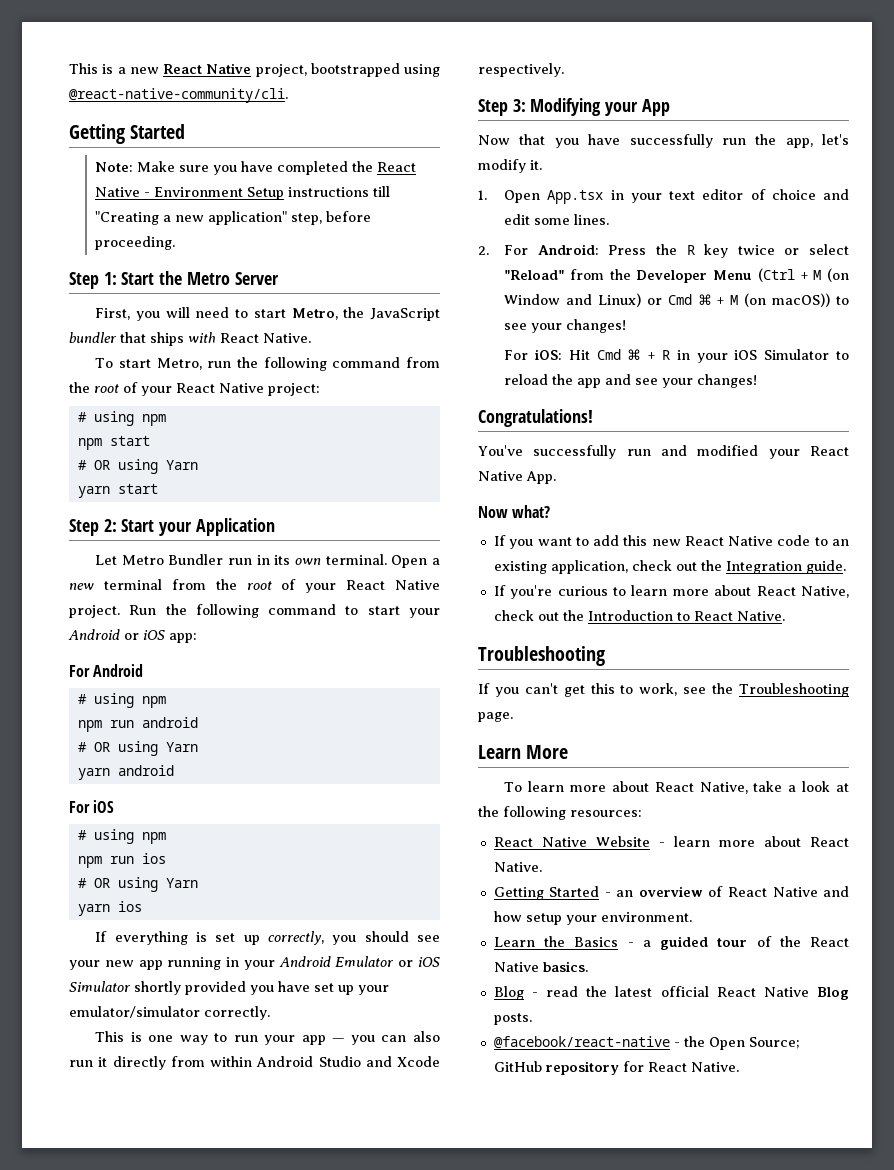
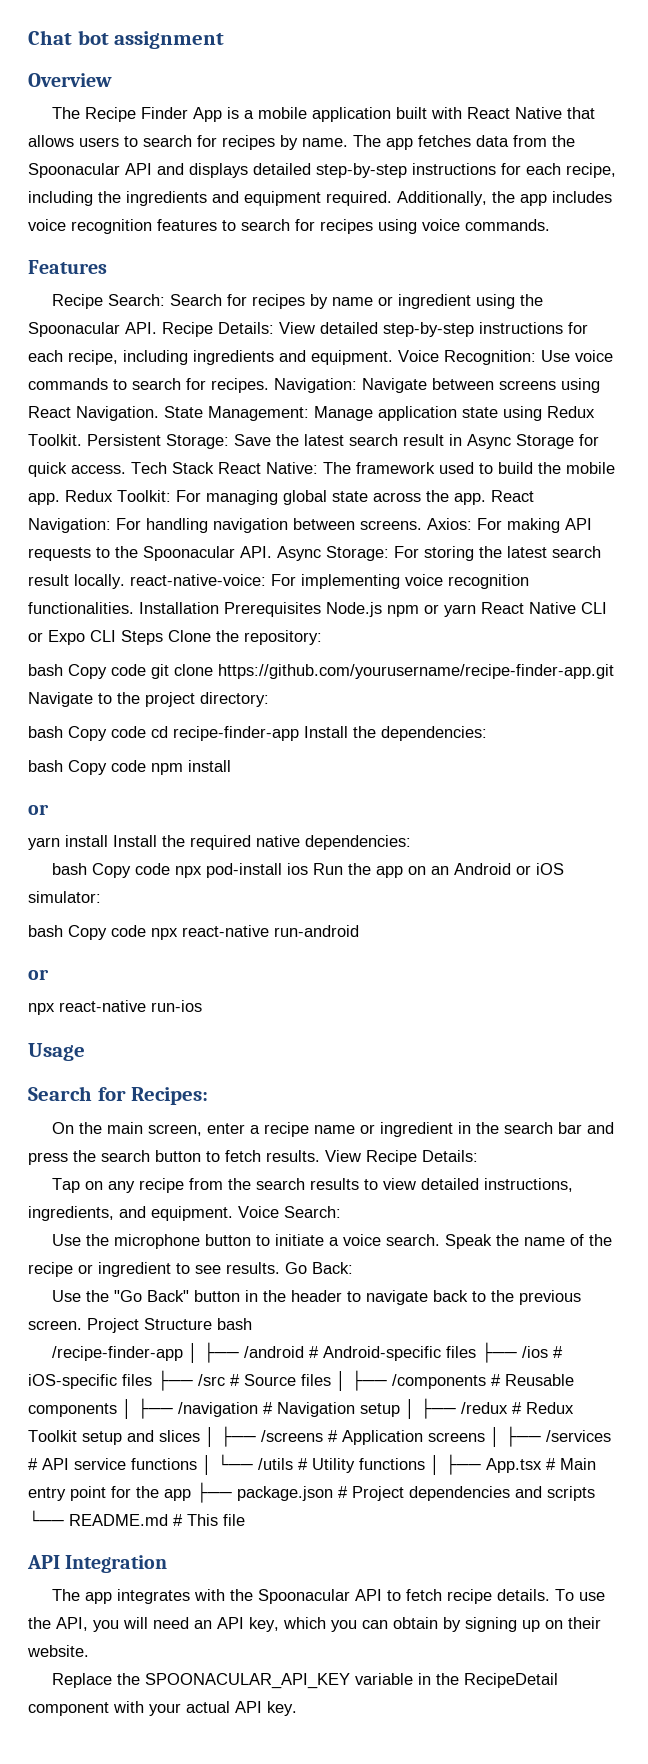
[69,63,440,77] [69,88,288,103] [69,124,186,144] [95,161,417,175] [95,186,391,200] [95,211,372,225] [95,236,176,250] [69,271,279,289] [95,307,440,321] [69,332,311,346] [95,357,440,371] [69,382,320,396] [77,411,166,426] [77,436,150,450] [77,459,198,474] [77,484,158,498] [69,518,275,536] [95,554,440,568] [69,579,440,593] [69,604,440,618] [68,629,197,643] [69,664,144,677] [77,693,166,708] [77,717,198,732] [77,741,198,756] [77,765,174,780] [69,800,115,813] [77,829,166,844] [77,853,166,868] [77,877,198,892] [77,901,142,916] [95,931,440,945] [69,956,440,970] [69,981,389,995] [69,1006,270,1020] [95,1031,441,1045] [69,1056,440,1070] [478,63,564,77] [478,98,670,116] [478,134,849,148] [478,159,542,173] [478,189,849,204] [504,214,610,225] [478,244,849,258] [504,268,849,283] [504,293,849,307] [504,319,627,333] [504,349,849,363] [504,374,758,388] [478,409,593,427] [478,445,849,459] [478,471,556,484] [478,505,551,518] [493,535,849,549] [493,560,846,574] [493,585,849,599] [493,610,785,621] [478,646,605,666] [478,683,849,697] [478,712,513,722] [478,745,569,759] [504,781,849,794] [478,806,642,820] [493,836,849,847] [493,862,542,872] [493,886,849,900] [493,911,692,925] [493,936,849,950] [493,961,588,972] [493,986,849,1000] [493,1013,532,1025] [493,1036,800,1050] [493,1061,739,1075] This is a new React Native project, bootstrapped using @react-native-community/cli. // Getting Started // Note: Make sure you have completed the React Native - Environment Setup instructions till "Creating a new application" step, before proceeding. // Step 1: Start the Metro Server // First, you will need to start Metro, the JavaScript bundler that ships with React Native. // To start Metro, run the following command from the root of your React Native project: // # using npm // npm start // # OR using Yarn // yarn start // Step 2: Start your Application // Let Metro Bundler run in its own terminal. Open a new terminal from the root of your React Native project. Run the following command to start your Android or iOS app: // For Android // # using npm // npm run android // # OR using Yarn // yarn android // For iOS // # using npm // npm run ios // # OR using Yarn // yarn ios // If everything is set up correctly, you should see your new app running in your Android Emulator or iOS Simulator shortly provided you have set up your emulator/simulator correctly. // This is one way to run your app — you can also run it directly from within Android Studio and Xcode respectively. // Step 3: Modifying your App // Now that you have successfully run the app, let's modify it. // 1. Open App.tsx in your text editor of choice and edit some lines. // 2. For Android: Press the R key twice or select "Reload" from the Developer Menu (Ctrl + M (on Window and Linux) or Cmd ⌘ + M (on macOS)) to see your changes! // For iOS: Hit Cmd ⌘ + R in your iOS Simulator to reload the app and see your changes! // Congratulations! // You've successfully run and modified your React Native App. // Now what? // If you want to add this new React Native code to an existing application, check out the Integration guide. // If you're curious to learn more about React Native, check out the Introduction to React Native. // Troubleshooting // If you can't get this to work, see the Troubleshooting page. // Learn More // To learn more about React Native, take a look at the following resources: // React Native Website - learn more about React Native. // Getting Started - an overview of React Native and how setup your environment. // Learn the Basics - a guided tour of the React Native basics. // Blog - read the latest official React Native Blog posts. // @facebook/react-native - the Open Source; GitHub repository for React Native. -> [28,30,225,49] [28,73,112,87] [52,107,596,122] [28,135,575,150] [28,163,616,178] [28,191,612,206] [28,219,550,234] [28,260,107,274] [52,294,544,309] [28,322,588,337] [28,350,613,365] [28,378,600,393] [28,406,595,421] [28,434,599,449] [28,462,615,477] [28,490,534,505] [28,518,592,533] [28,546,601,561] [28,574,529,589] [28,602,607,617] [28,630,322,645] [28,664,614,679] [28,692,269,707] [28,726,487,741] [28,760,231,775] [28,804,49,815] [28,835,411,850] [52,863,565,878] [28,891,101,903] [28,925,359,940] [28,969,49,980] [28,1000,202,1015] [28,1043,85,1061] [28,1086,209,1105] [52,1122,615,1137] [28,1150,478,1165] [52,1178,574,1193] [28,1206,341,1221] [52,1234,613,1249] [28,1262,353,1277] [52,1290,582,1305] [28,1318,252,1333] [52,1342,564,1363] [28,1370,574,1391] [28,1398,574,1419] [28,1426,611,1447] [28,1454,596,1475] [28,1482,595,1503] [28,1510,245,1526] [27,1555,168,1573] [52,1589,606,1604] [28,1617,601,1632] [27,1645,89,1657] [52,1673,559,1689] [28,1701,297,1716] Chat bot assignment // Overview // The Recipe Finder App is a mobile application built with React Native that allows users to search for recipes by name. The app fetches data from the Spoonacular API and displays detailed step-by-step instructions for each recipe, including the ingredients and equipment required. Additionally, the app includes voice recognition features to search for recipes using voice commands. // Features // Recipe Search: Search for recipes by name or ingredient using the Spoonacular API. Recipe Details: View detailed step-by-step instructions for each recipe, including ingredients and equipment. Voice Recognition: Use voice commands to search for recipes. Navigation: Navigate between screens using React Navigation. State Management: Manage application state using Redux Toolkit. Persistent Storage: Save the latest search result in Async Storage for quick access. Tech Stack React Native: The framework used to build the mobile app. Redux Toolkit: For managing global state across the app. React Navigation: For handling navigation between screens. Axios: For making API requests to the Spoonacular API. Async Storage: For storing the latest search result locally. react-native-voice: For implementing voice recognition functionalities. Installation Prerequisites Node.js npm or yarn React Native CLI or Expo CLI Steps Clone the repository: // bash Copy code git clone https://github.com/yourusername/recipe-finder-app.git Navigate to the project directory: // bash Copy code cd recipe-finder-app Install the dependencies: // bash Copy code npm install // or // yarn install Install the required native dependencies: // bash Copy code npx pod-install ios Run the app on an Android or iOS simulator: // bash Copy code npx react-native run-android // or // npx react-native run-ios // Usage // Search for Recipes: // On the main screen, enter a recipe name or ingredient in the search bar and press the search button to fetch results. View Recipe Details: // Tap on any recipe from the search results to view detailed instructions, ingredients, and equipment. Voice Search: // Use the microphone button to initiate a voice search. Speak the name of the recipe or ingredient to see results. Go Back: // Use the "Go Back" button in the header to navigate back to the previous screen. Project Structure bash // /recipe-finder-app │ ├── /android # Android-specific files ├── /ios # iOS-specific files ├── /src # Source files │ ├── /components # Reusable components │ ├── /navigation # Navigation setup │ ├── /redux # Redux Toolkit setup and slices │ ├── /screens # Application screens │ ├── /services # API service functions │ └── /utils # Utility functions │ ├── App.tsx # Main entry point for the app ├── package.json # Project dependencies and scripts └── README.md # This file // API Integration // The app integrates with the Spoonacular API to fetch recipe details. To use the API, you will need an API key, which you can obtain by signing up on their website. // Replace the SPOONACULAR_API_KEY variable in the RecipeDetail component with your actual API key.

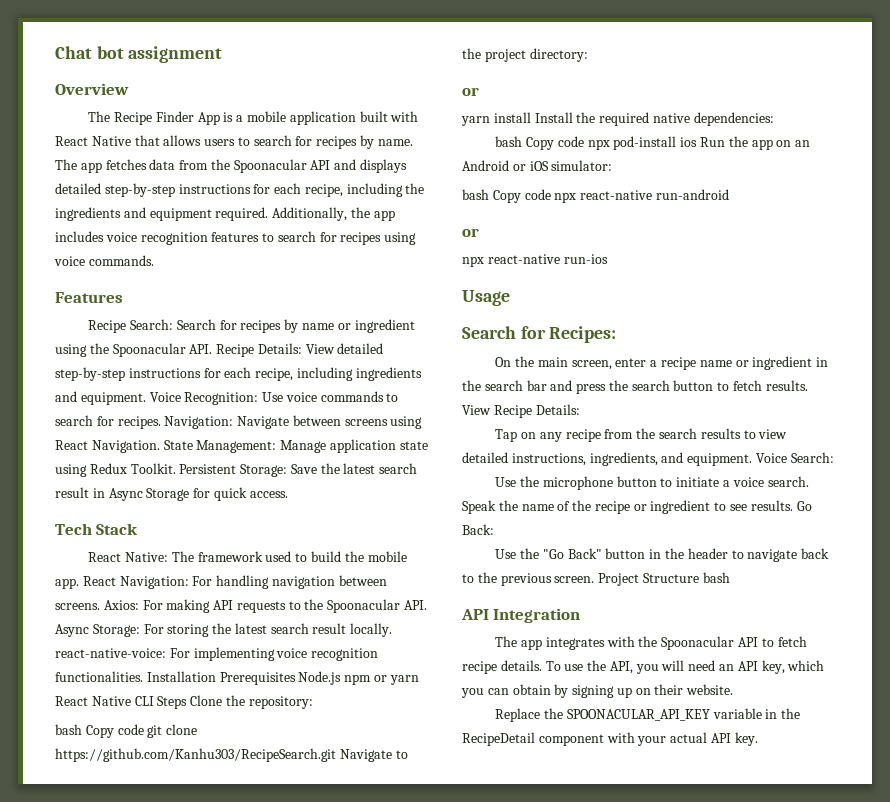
(126, 469) none -> (288, 494) //
(214, 468) none -> (139, 529) //
[65,490,486,505] Redux Toolkit: For managing global state across the app. -> (79, 583) none
[28,630,116,645] or Expo CLI -> (154, 701) none
[218,664,614,679] https://github.com/yourusername/recipe-finder-app.git -> [55,748,336,762] https://github.com/Kanhu303/RecipeSearch.git
[28,726,487,741] [28,760,231,775] // bash Copy code cd recipe-finder-app Install the dependencies: // bash Copy code npm install -> (588, 55) none
[52,1342,564,1363] [28,1370,574,1391] [28,1398,574,1419] [28,1426,611,1447] [28,1454,596,1475] [28,1482,595,1503] [28,1510,245,1526] // /recipe-finder-app │ ├── /android # Android-specific files ├── /ios # iOS-specific files ├── /src # Source files │ ├── /components # Reusable components │ ├── /navigation # Navigation setup │ ├── /redux # Redux Toolkit setup and slices │ ├── /screens # Application screens │ ├── /services # API service functions │ └── /utils # Utility functions │ ├── App.tsx # Main entry point for the app ├── package.json # Project dependencies and scripts └── README.md # This file -> (730, 577) none

